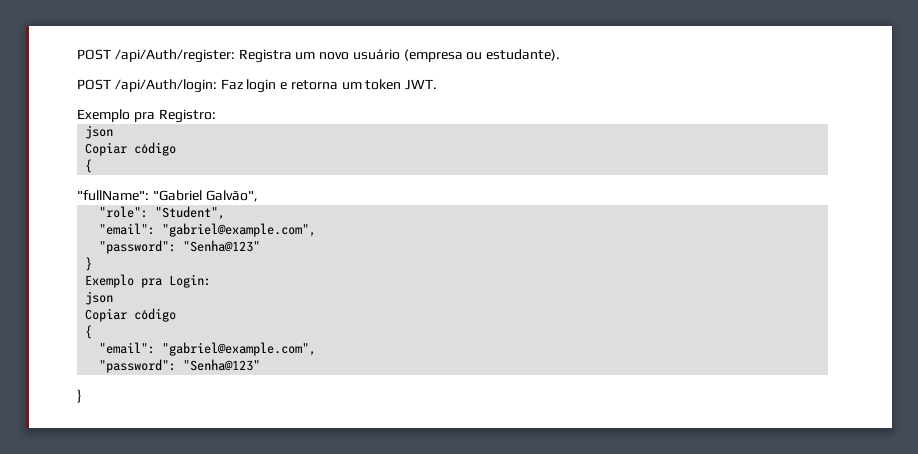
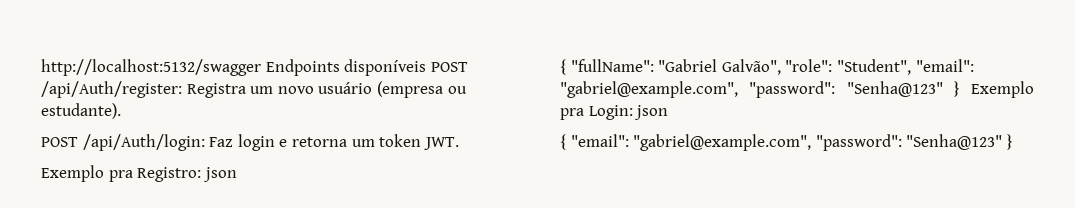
(77, 54) none -> [41,59,427,76] http://localhost:5132/swagger Endpoints disponíveis
[85,125,114,139] [85,142,177,156] [85,159,93,173] // json // Copiar código // { // -> [202,167,237,182] [560,59,566,75] json // {
(258, 196) // -> (781, 67) none
[99,223,317,237] [99,240,261,254] [85,257,93,271] // "email": "gabriel@example.com", // "password": "Senha@123" // } // -> [915,59,974,72] [560,81,960,98] "email": "gabriel@example.com", "password": "Senha@123" }
[85,291,114,305] [85,308,177,322] [85,325,93,339] [99,342,317,356] [99,359,261,373] // json // Copiar código // { // "email": "gabriel@example.com", // "password": "Senha@123" // -> [634,105,669,120] [560,134,1003,151] json // { "email": "gabriel@example.com", "password": "Senha@123"

